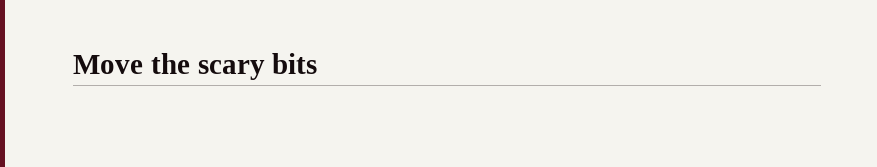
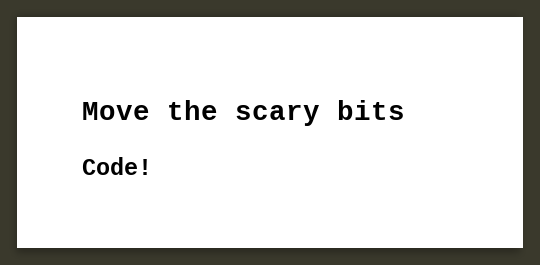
(318, 63) none -> [82,157,152,175] // Code!

